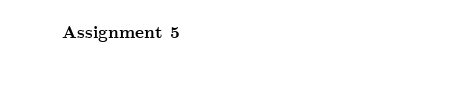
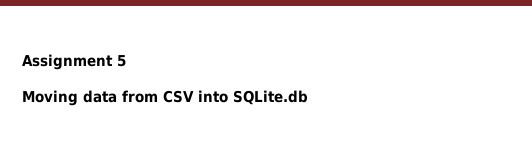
(180, 32) none -> [22,90,308,106] // Moving data from CSV into SQLite.db

